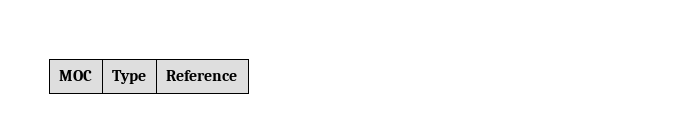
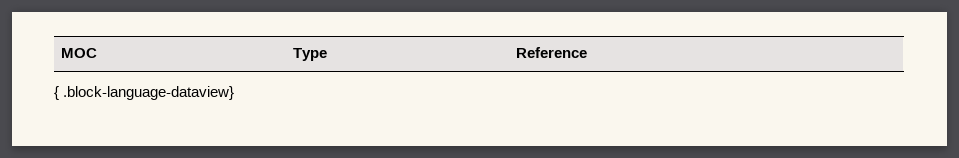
(237, 75) none -> [54,86,235,100] // { .block-language-dataview}

